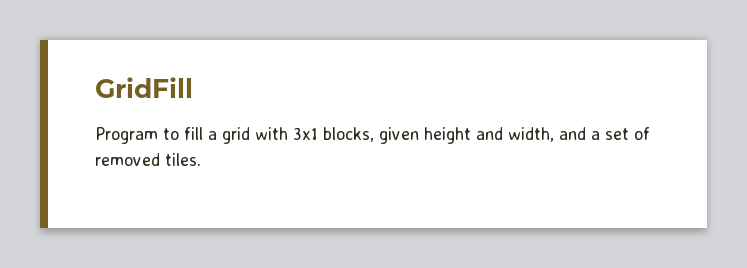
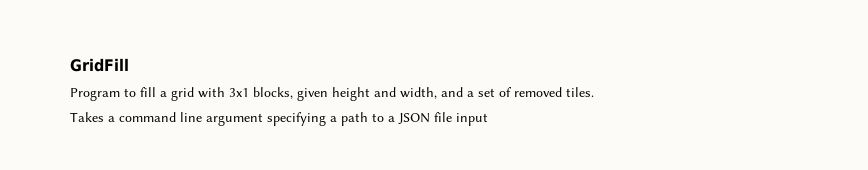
(201, 159) none -> [70,112,488,126] // Takes a command line argument specifying a path to a JSON file input

